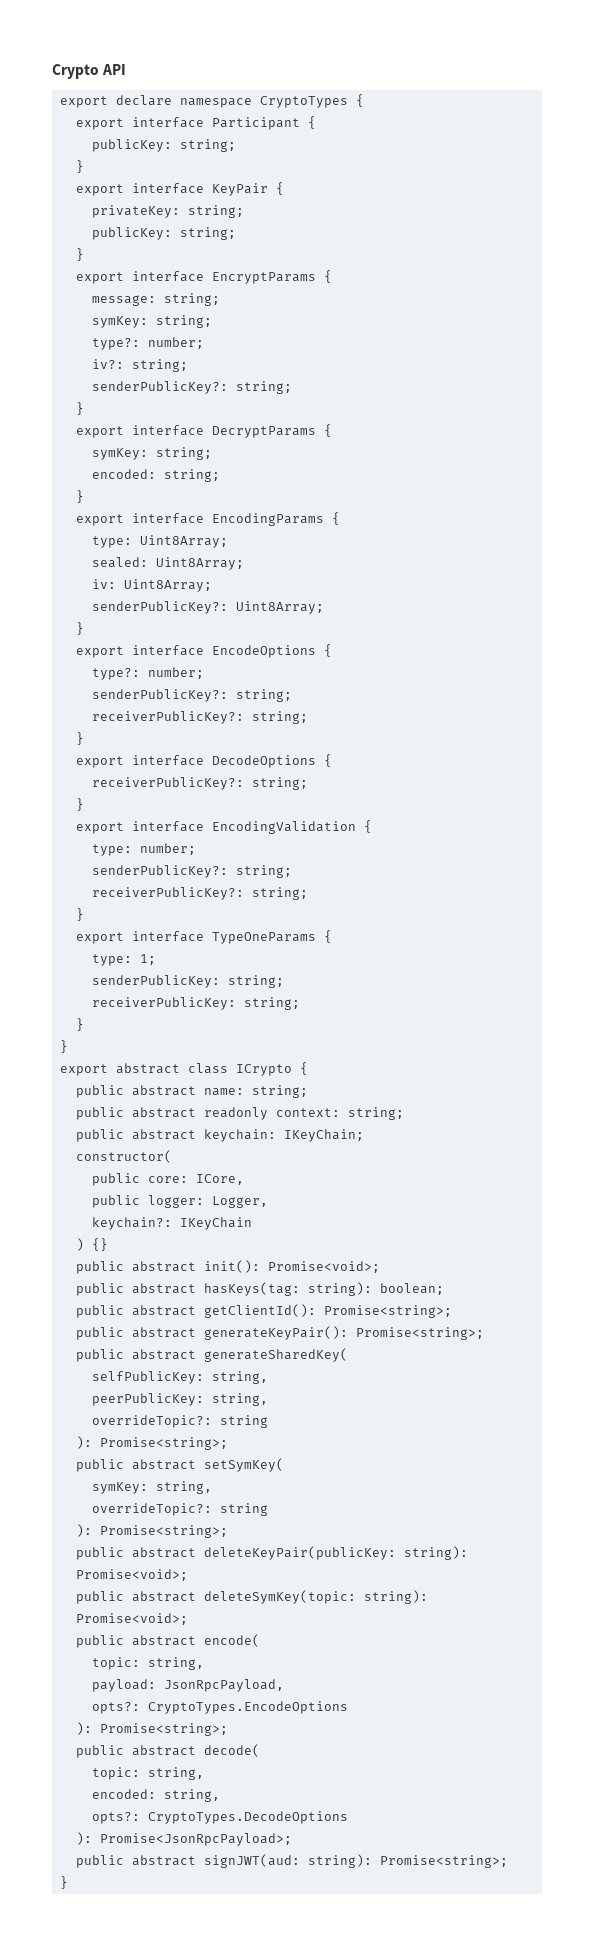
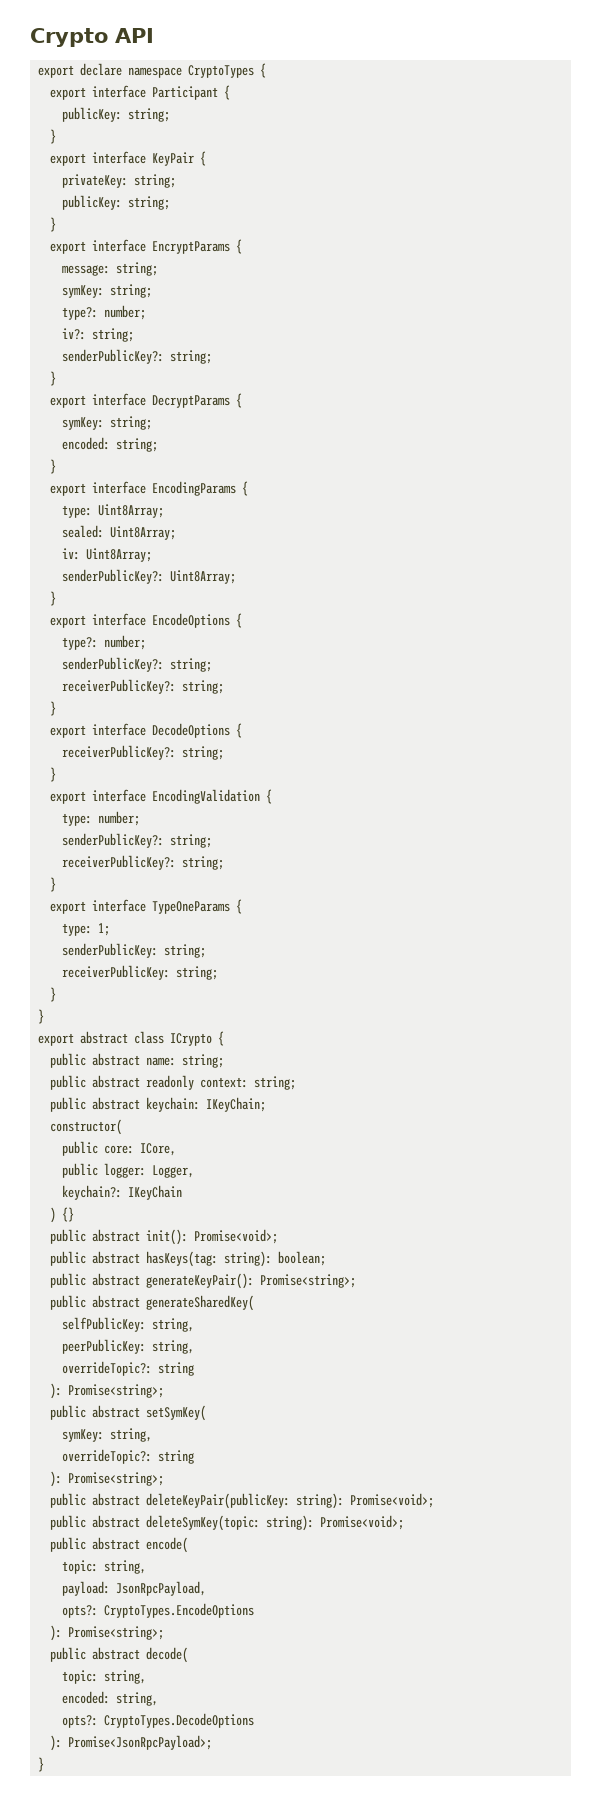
[76,1304,453,1318] // public abstract getClientId(): Promise<string>; -> (327, 1258) none
[76,1854,509,1868] // public abstract signJWT(aud: string): Promise<string>; -> (213, 1742) none

